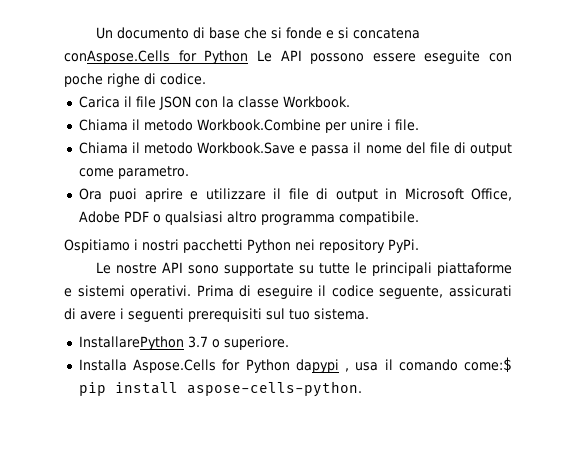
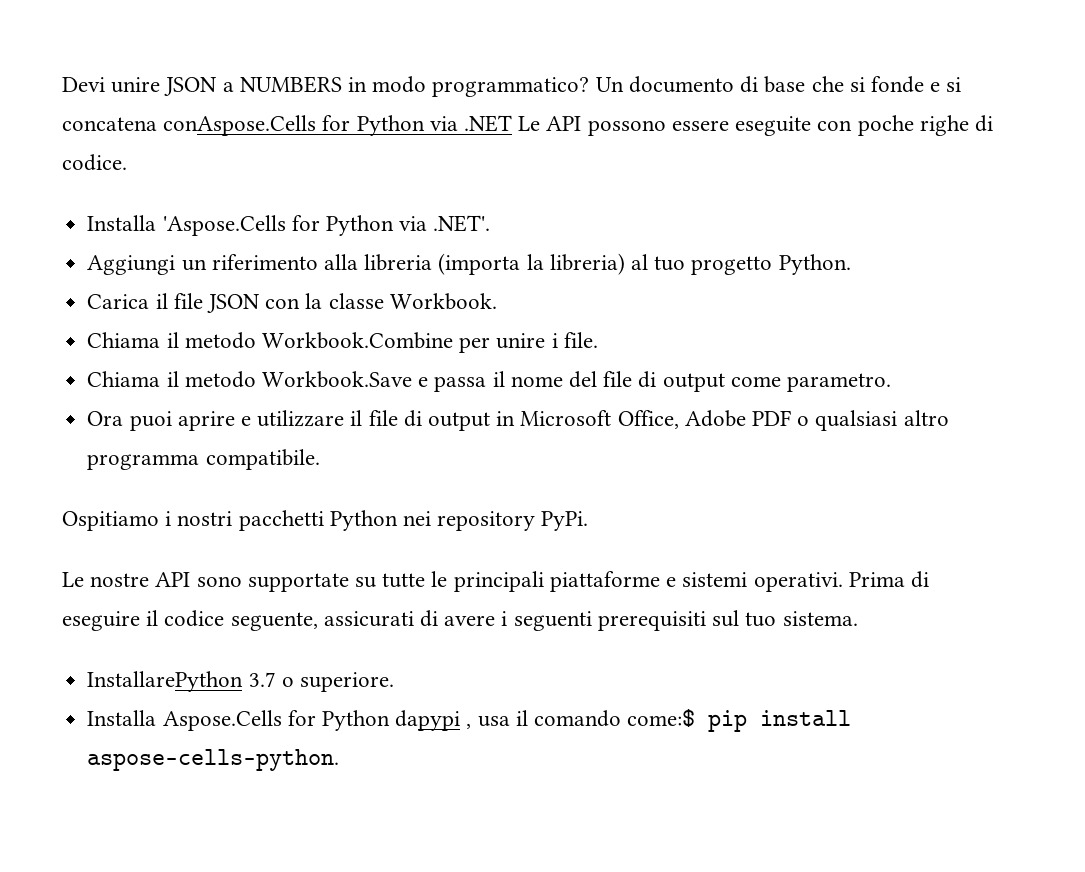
(95, 33) none -> [62,76,590,97] Devi unire JSON a NUMBERS in modo programmatico?
(249, 57) none -> [429,115,513,132] via .NET
(206, 79) none -> [87,215,491,236] [87,253,851,275] // Installa 'Aspose.Cells for Python via .NET'. // Aggiungi un riferimento alla libreria (importa la libreria) al tuo progetto Python.

